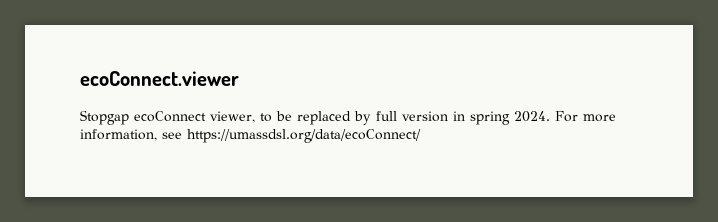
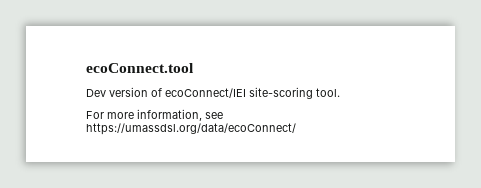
[80,71,239,86] [80,110,550,125] ecoConnect.viewer // Stopgap ecoConnect viewer, to be replaced by full version in spring 2024. -> [86,63,194,73] [86,87,340,99] ecoConnect.tool // Dev version of ecoConnect/IEI site-scoring tool. //

